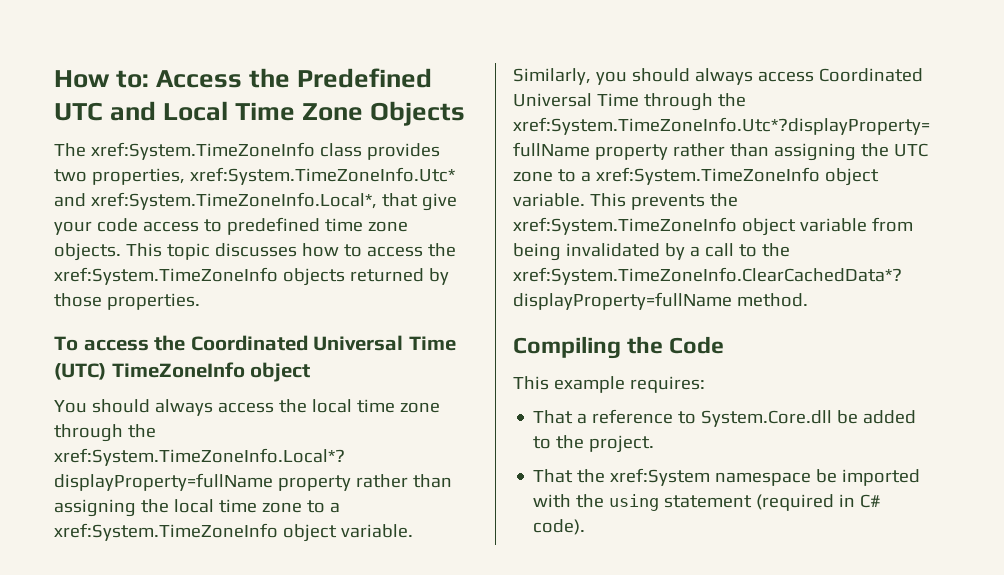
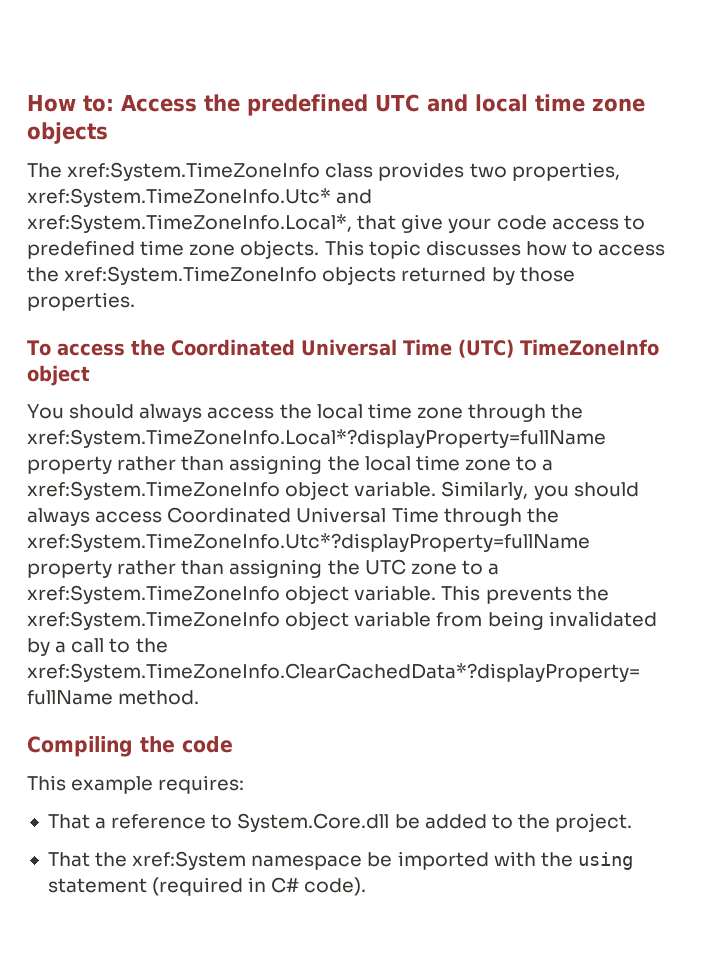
[297,68,433,88] Predefined -> [247,94,368,116] predefined
[163,101,466,126] Local Time Zone Objects -> [475,94,645,112] [27,122,108,144] local time zone objects
[669,336,725,354] Code -> [182,736,233,753] code

